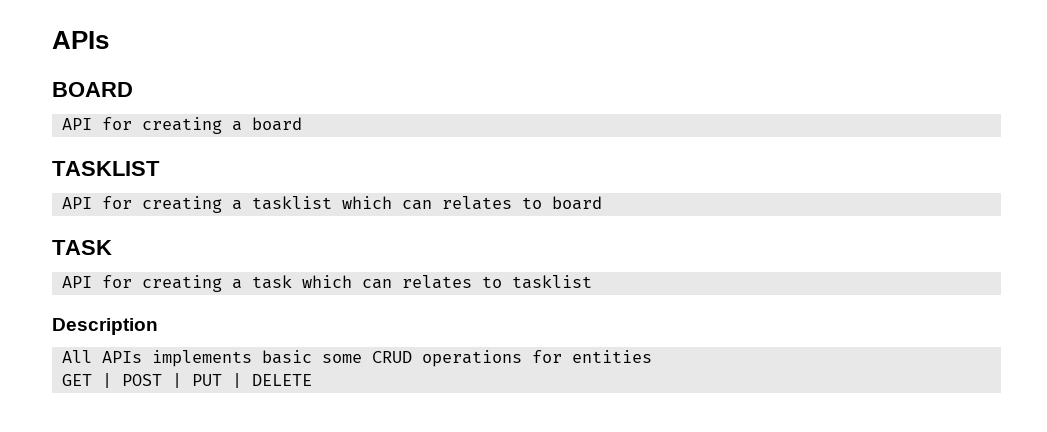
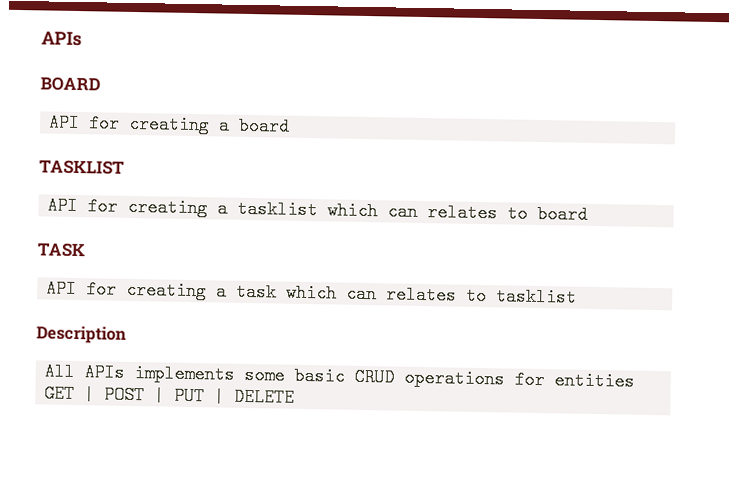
[261,350,362,364] basic some -> [244,365,346,386] some basic

